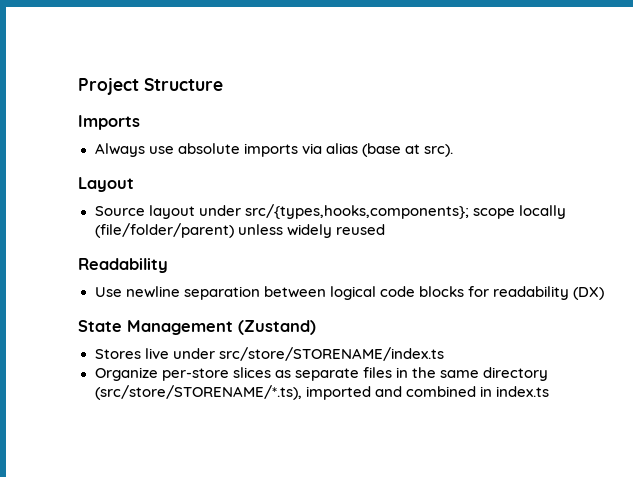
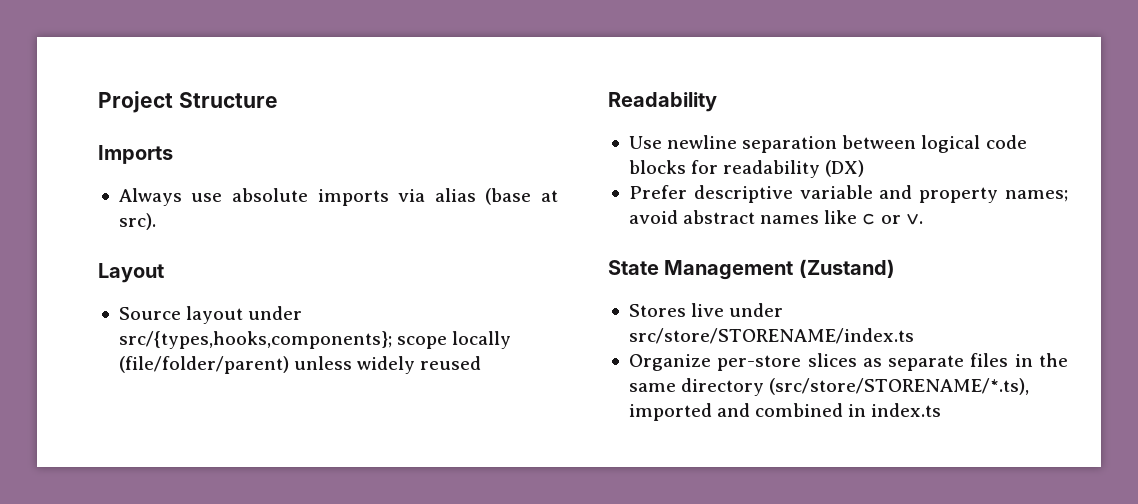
(604, 293) none -> [628,185,1068,203] [628,210,923,225] // Prefer descriptive variable and property names; avoid abstract names like c or v.

